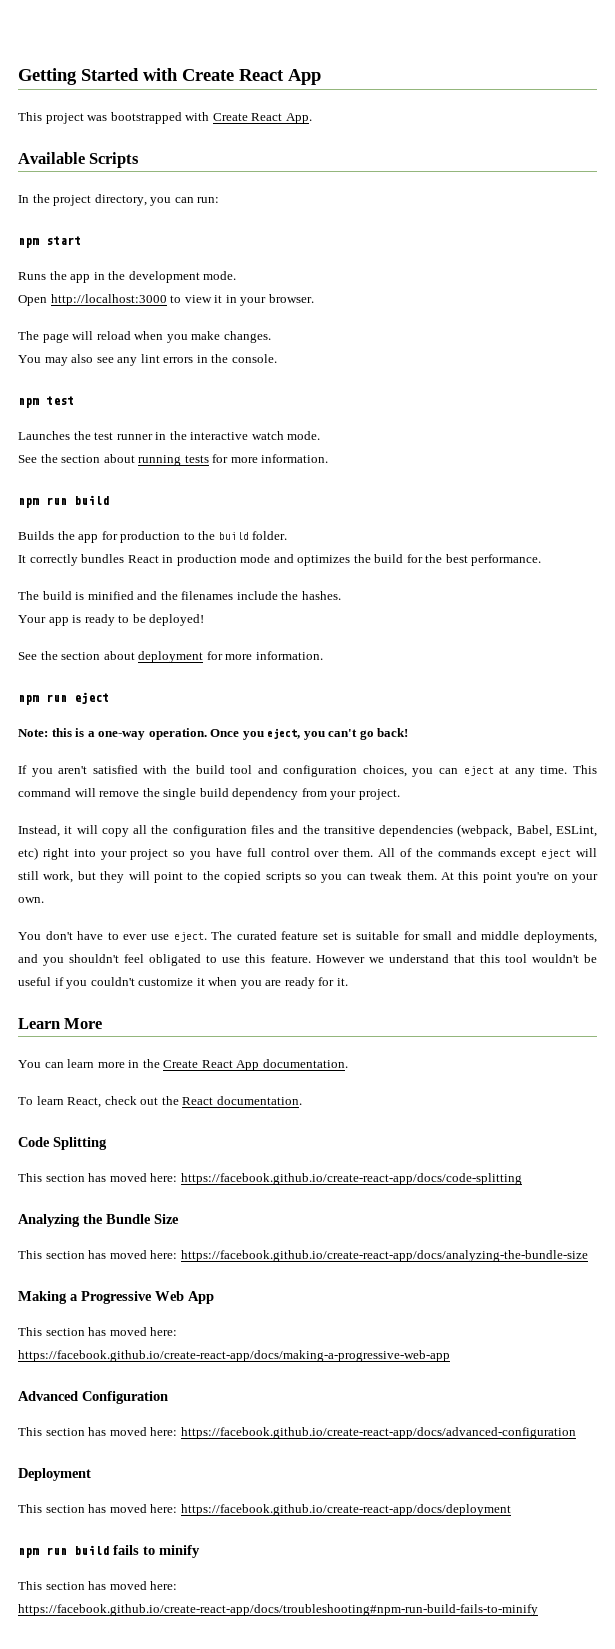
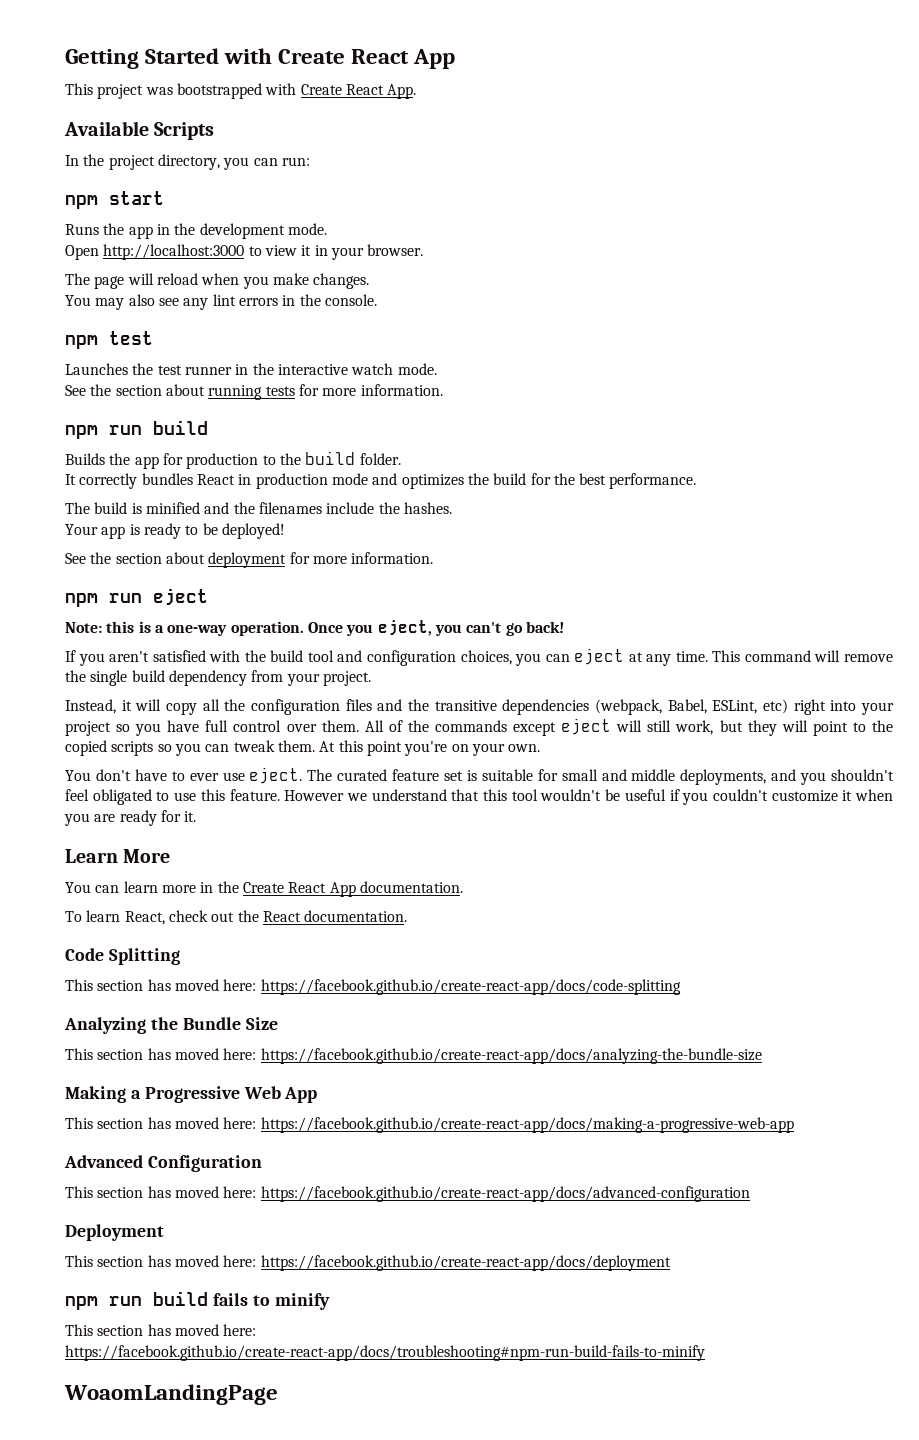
(538, 1610) none -> [64,1384,278,1405] // WoaomLandingPage

